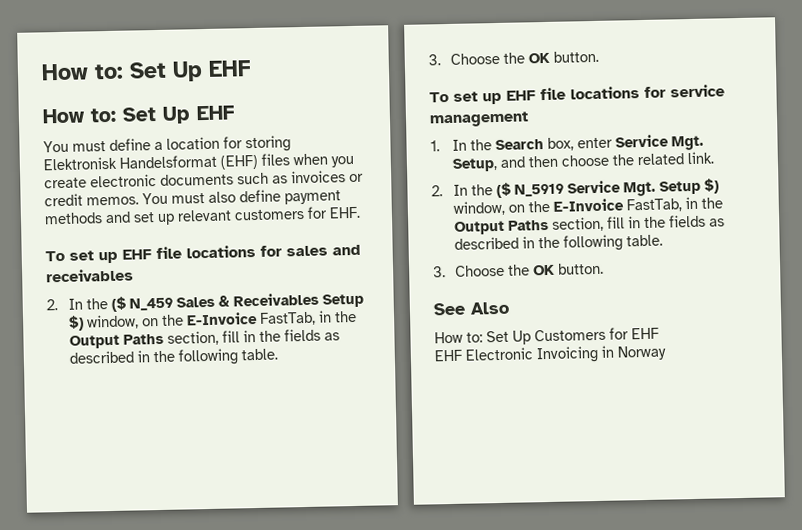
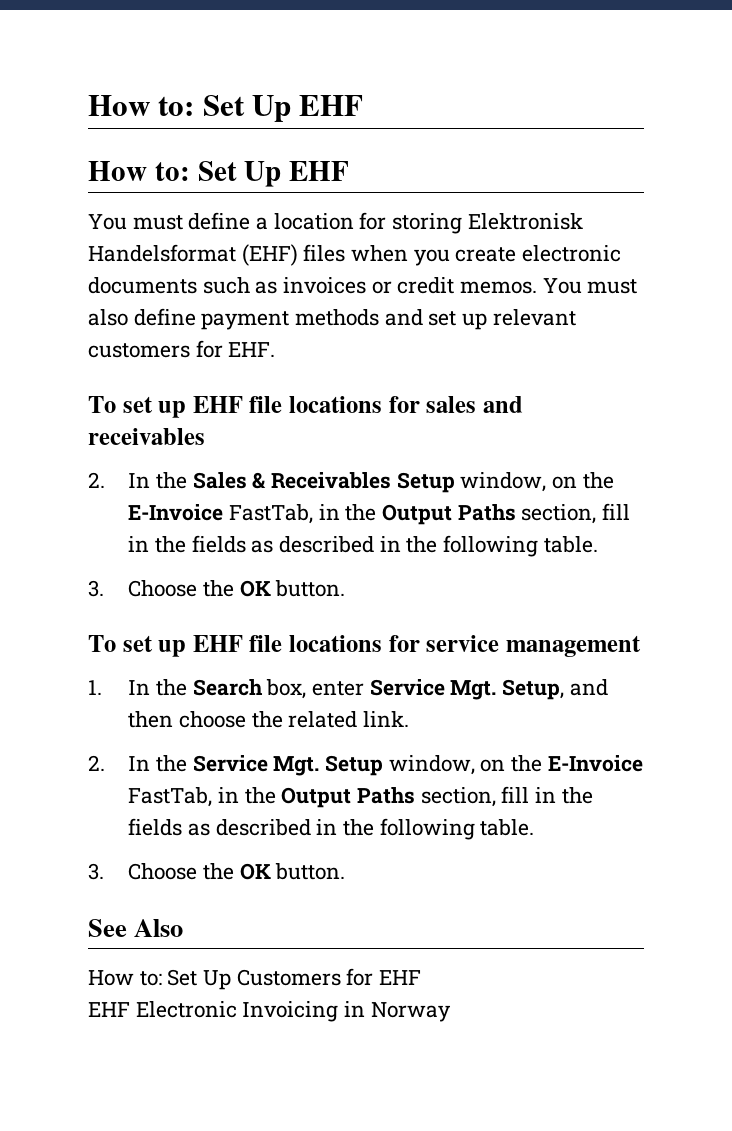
[111,296,174,312] ($ N_459 -> (187, 480) none
[68,315,85,331] $) -> (455, 482) none
[496,182,565,199] ($ N_5919 -> (187, 763) none
[704,178,720,194] $) -> (383, 765) none

